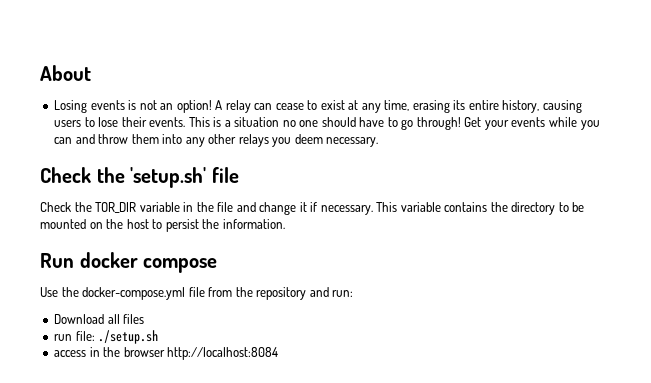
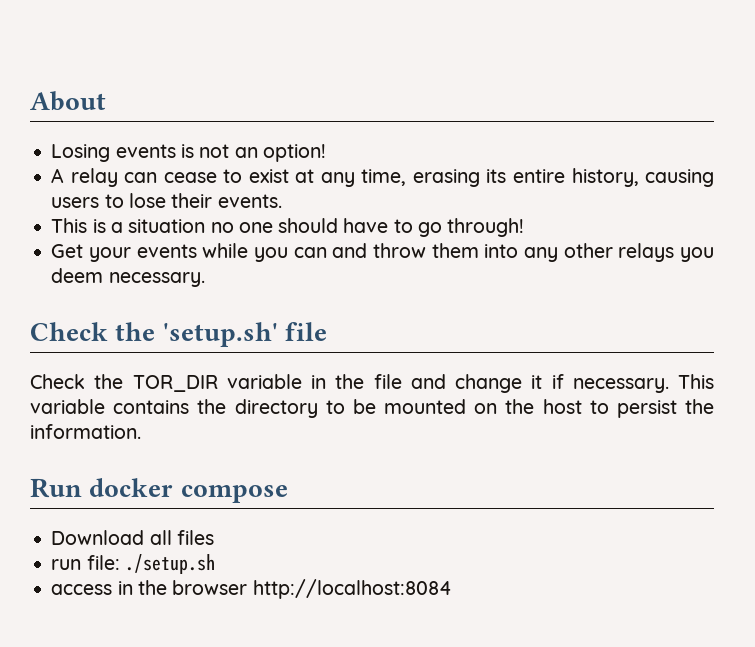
(212, 106) none -> (326, 153) //
(186, 122) none -> (282, 201) //
(461, 123) none -> (525, 227) //
[40,287,354,300] // Use the docker-compose.yml file from the repository and run: -> (288, 494) none

